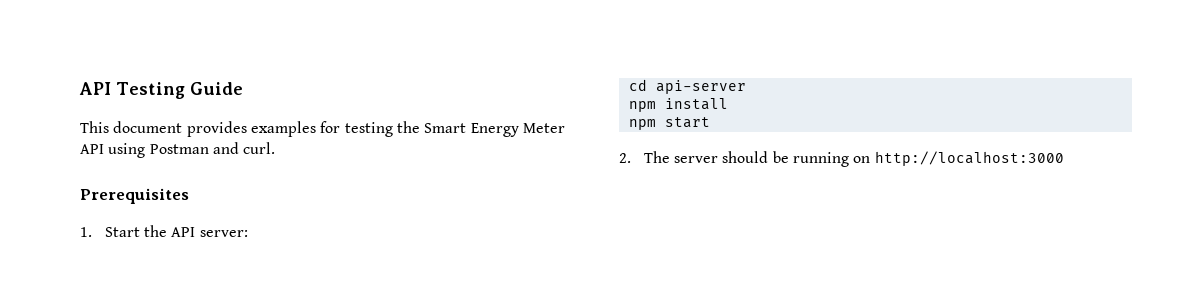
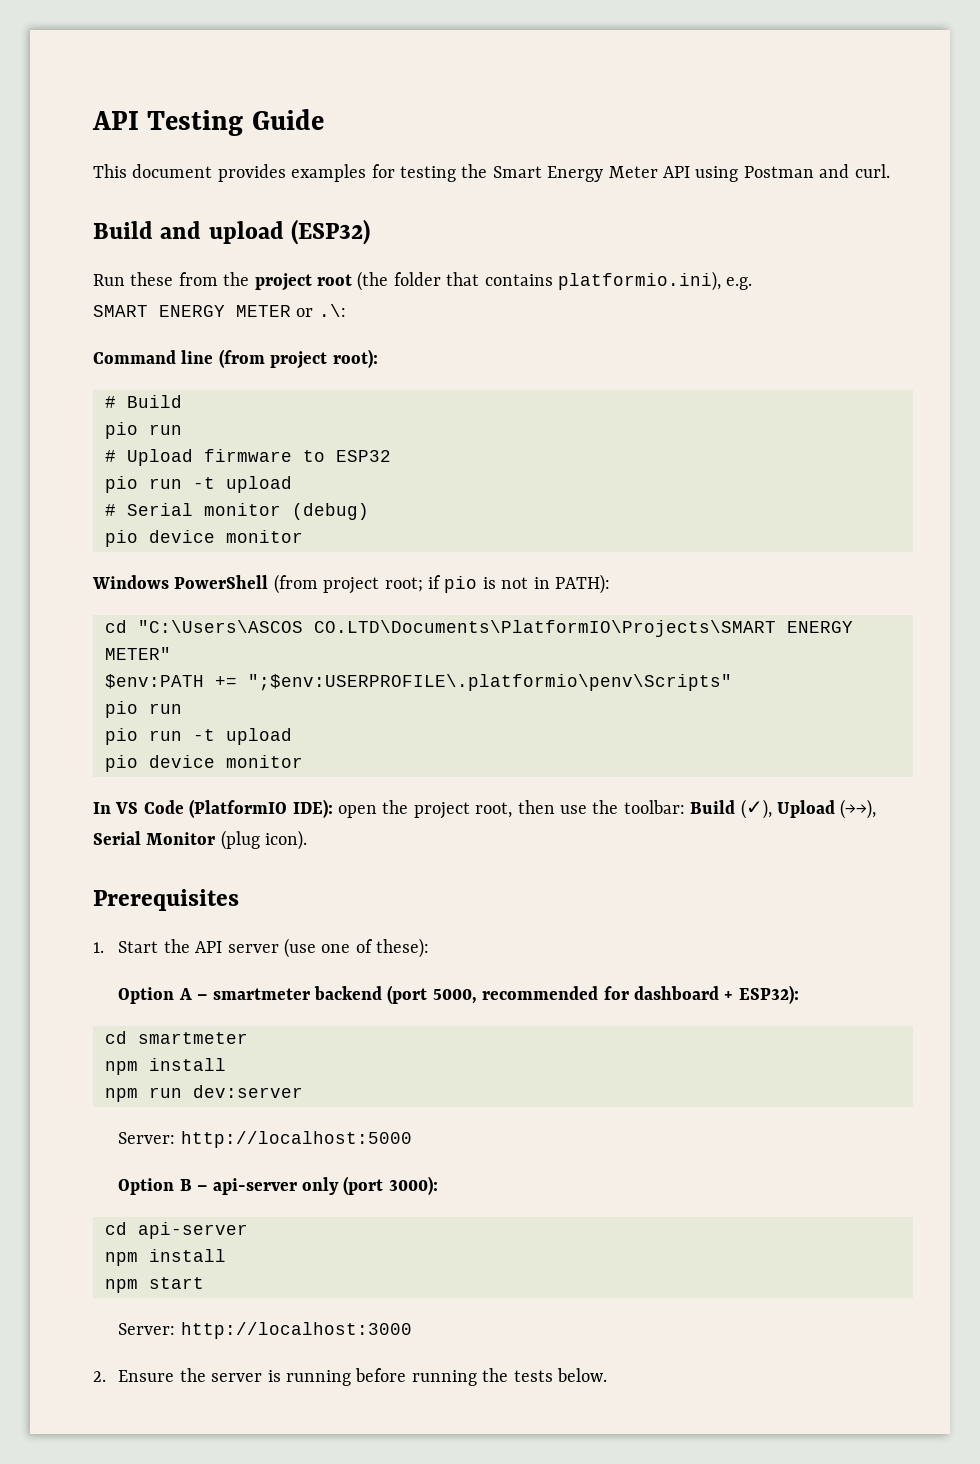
(276, 148) none -> [93,219,370,245] [93,271,753,291] [93,304,346,317] [93,349,378,369] [105,395,182,408] [105,422,182,439] [105,449,391,466] [105,476,292,493] [105,503,369,520] [105,530,303,547] [92,574,610,594] [105,620,853,637] [105,647,171,660] [105,674,732,691] [105,701,182,718] [105,728,292,745] [105,755,303,772] [93,799,877,819] [93,830,308,850] // Build and upload (ESP32) // Run these from the project root (the folder that contains platformio.ini), e.g. // SMART ENERGY METER or .\: // Command line (from project root): // # Build // pio run // # Upload firmware to ESP32 // pio run -t upload // # Serial monitor (debug) // pio device monitor // Windows PowerShell (from project root; if pio is not in PATH): // cd "C:\Users\ASCOS CO.LTD\Documents\PlatformIO\Projects\SMART ENERGY METER" // $env:PATH += ";$env:USERPROFILE\.platformio\penv\Scripts" // pio run // pio run -t upload // pio device monitor // In VS Code (PlatformIO IDE): open the project root, then use the toolbar: Build (✓), Upload (→→), Serial Monitor (plug icon).
[199,230,248,237] server: -> [227,938,430,958] [118,985,799,1004] [105,1031,248,1044] [105,1058,226,1075] [105,1085,303,1102] [118,1131,412,1148] [118,1176,438,1195] server (use one of these): // Option A – smartmeter backend (port 5000, recommended for dashboard + ESP32): // cd smartmeter // npm install // npm run dev:server // Server: http://localhost:5000 // Option B – api-server only (port 3000):
(710, 122) none -> [118,1322,412,1339] // Server: http://localhost:3000
[643,151,1064,167] The server should be running on http://localhost:3000 -> [118,1368,607,1386] Ensure the server is running before running the tests below.

